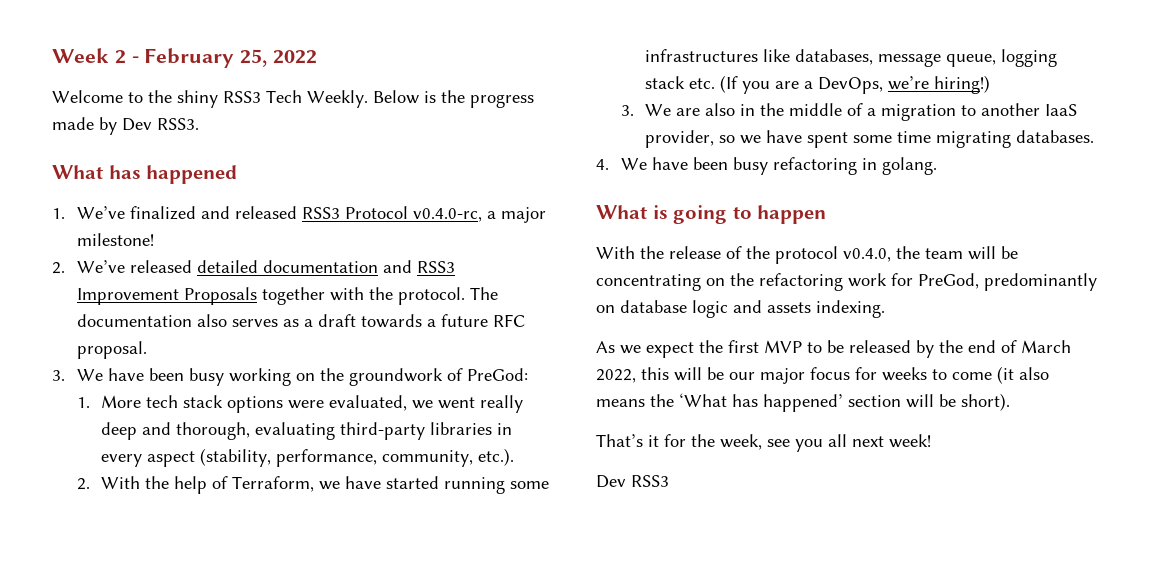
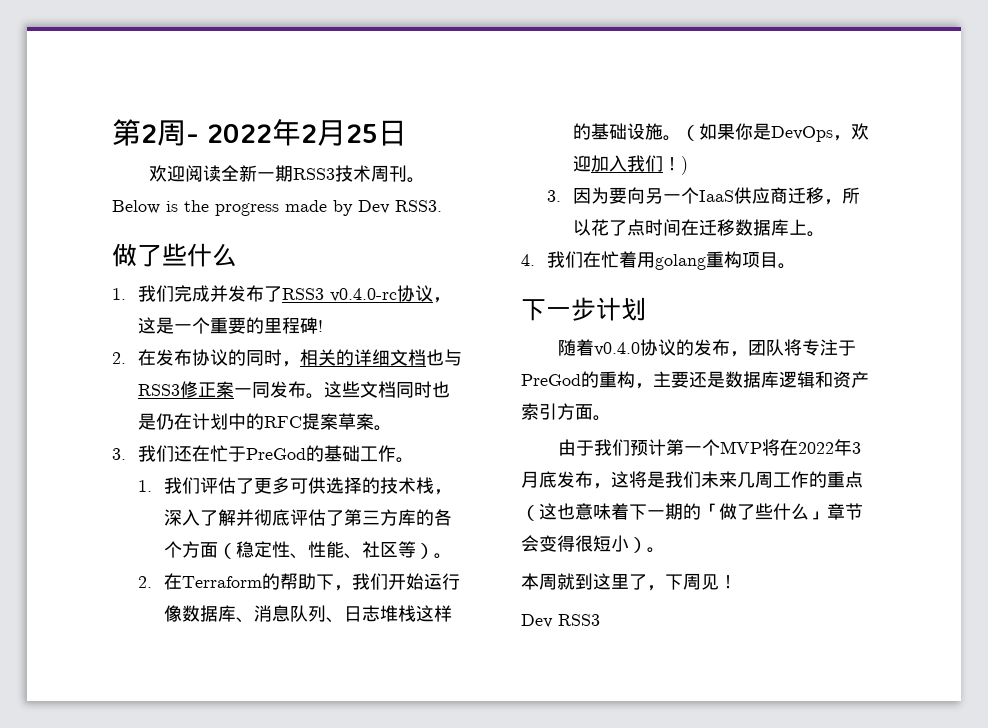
[52,48,318,68] [52,90,368,108] Week 2 - February 25, 2022 // Welcome to the shiny RSS3 Tech Weekly. -> [112,119,407,146] [148,165,425,183] 第2周- 2022年2月25日 // 欢迎阅读全新一期RSS3技术周刊。
[52,165,238,184] [52,206,546,223] [76,233,154,246] [52,260,455,274] [76,287,498,305] [76,314,526,328] [76,341,147,359] [52,368,528,386] [76,395,524,413] [101,422,513,440] [101,448,515,467] [76,476,550,494] [645,49,1058,67] [645,75,991,94] [620,103,1078,121] [645,130,1095,148] [596,157,937,175] [596,205,827,224] [596,246,1018,264] [596,273,1097,291] [596,300,885,318] [596,340,1071,358] [596,366,1049,384] [596,393,1010,412] [596,434,931,452] What has happened // 1. We’ve finalized and released RSS3 Protocol v0.4.0-rc, a major milestone! // 2. We’ve released detailed documentation and RSS3 Improvement Proposals together with the protocol. The documentation also serves as a draft towards a future RFC proposal. // 3. We have been busy working on the groundwork of PreGod: // 1. More tech stack options were evaluated, we went really deep and thorough, evaluating third-party libraries in every aspect (stability, performance, community, etc.). // 2. With the help of Terraform, we have started running some infrastructures like databases, message queue, logging stack etc. (If you are a DevOps, we’re hiring!) // 3. We are also in the middle of a migration to another IaaS provider, so we have spent some time migrating databases. // 4. We have been busy refactoring in golang. // What is going to happen // With the release of the protocol v0.4.0, the team will be concentrating on the refactoring work for PreGod, predominantly on database logic and assets indexing. // As we expect the first MVP to be released by the end of March 2022, this will be our major focus for weeks to come (it also means the ‘What has happened’ section will be short). // That’s it for the week, see you all next week! -> [112,243,237,267] [112,285,451,303] [137,317,323,334] [112,349,462,367] [137,381,450,399] [137,413,392,431] [112,445,414,463] [137,477,452,495] [163,509,452,526] [163,541,452,559] [137,573,460,591] [163,605,452,623] [572,123,869,142] [572,155,688,175] [546,187,860,205] [572,219,825,237] [521,251,796,270] [521,297,646,321] [557,339,856,357] [521,371,869,389] [521,403,611,421] [557,439,861,456] [521,471,863,489] [521,503,863,521] [521,535,665,553] [521,573,737,591] 做了些什么 // 1.我们完成并发布了RSS3 v0.4.0-rc协议，这是一个重要的里程碑! // 2.在发布协议的同时，相关的详细文档也与RSS3修正案一同发布。这些文档同时也是仍在计划中的RFC提案草案。 // 3.我们还在忙于PreGod的基础工作。 // 1.我们评估了更多可供选择的技术栈，深入了解并彻底评估了第三方库的各个方面（稳定性、性能、社区等）。 // 2.在Terraform的帮助下，我们开始运行像数据库、消息队列、日志堆栈这样的基础设施。（如果你是DevOps，欢迎加入我们！) // 3.因为要向另一个IaaS供应商迁移，所以花了点时间在迁移数据库上。 // 4.我们在忙着用golang重构项目。 // 下一步计划 // 随着v0.4.0协议的发布，团队将专注于PreGod的重构，主要还是数据库逻辑和资产索引方面。 // 由于我们预计第一个MVP将在2022年3月底发布，这将是我们未来几周工作的重点（这也意味着下一期的「做了些什么」章节会变得很短小）。 // 本周就到这里了，下周见！

